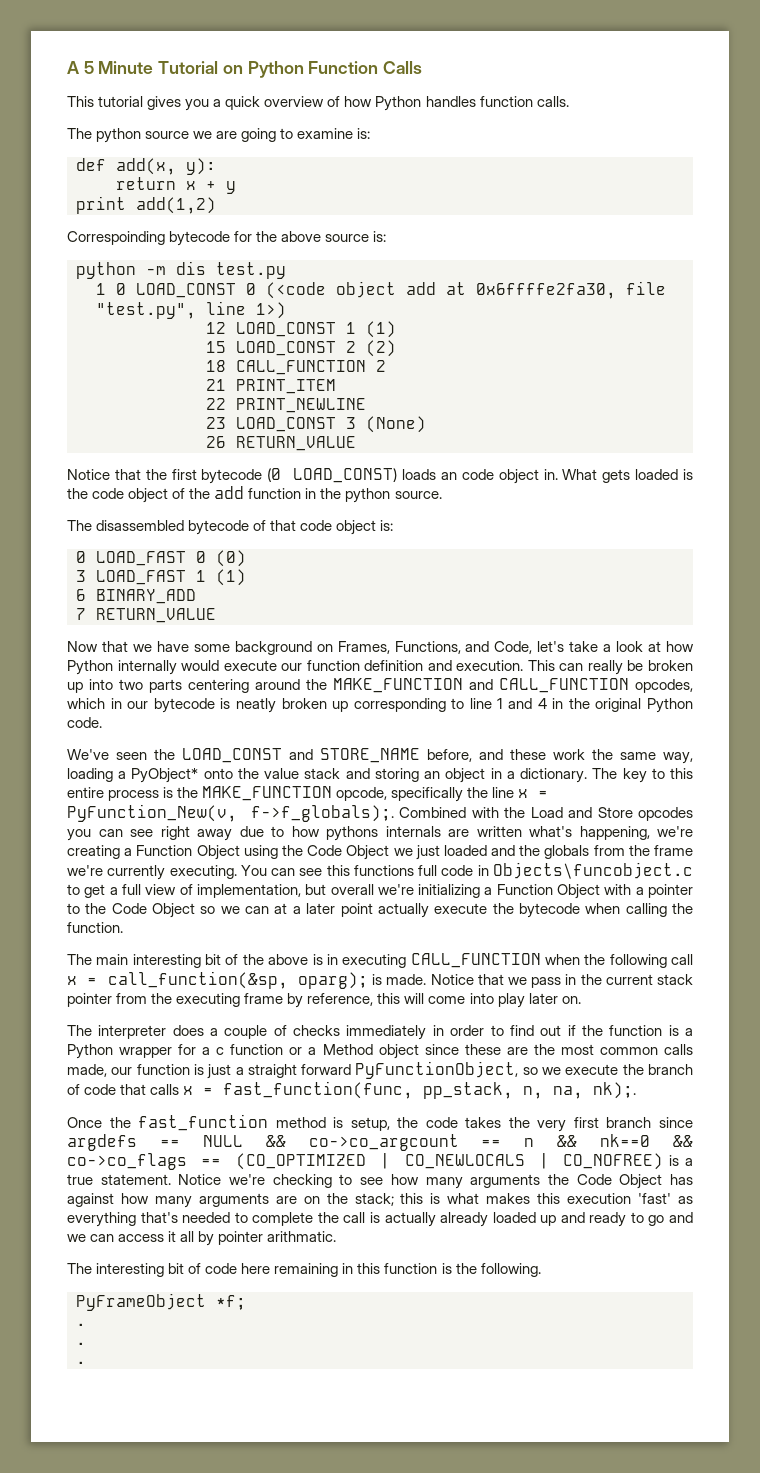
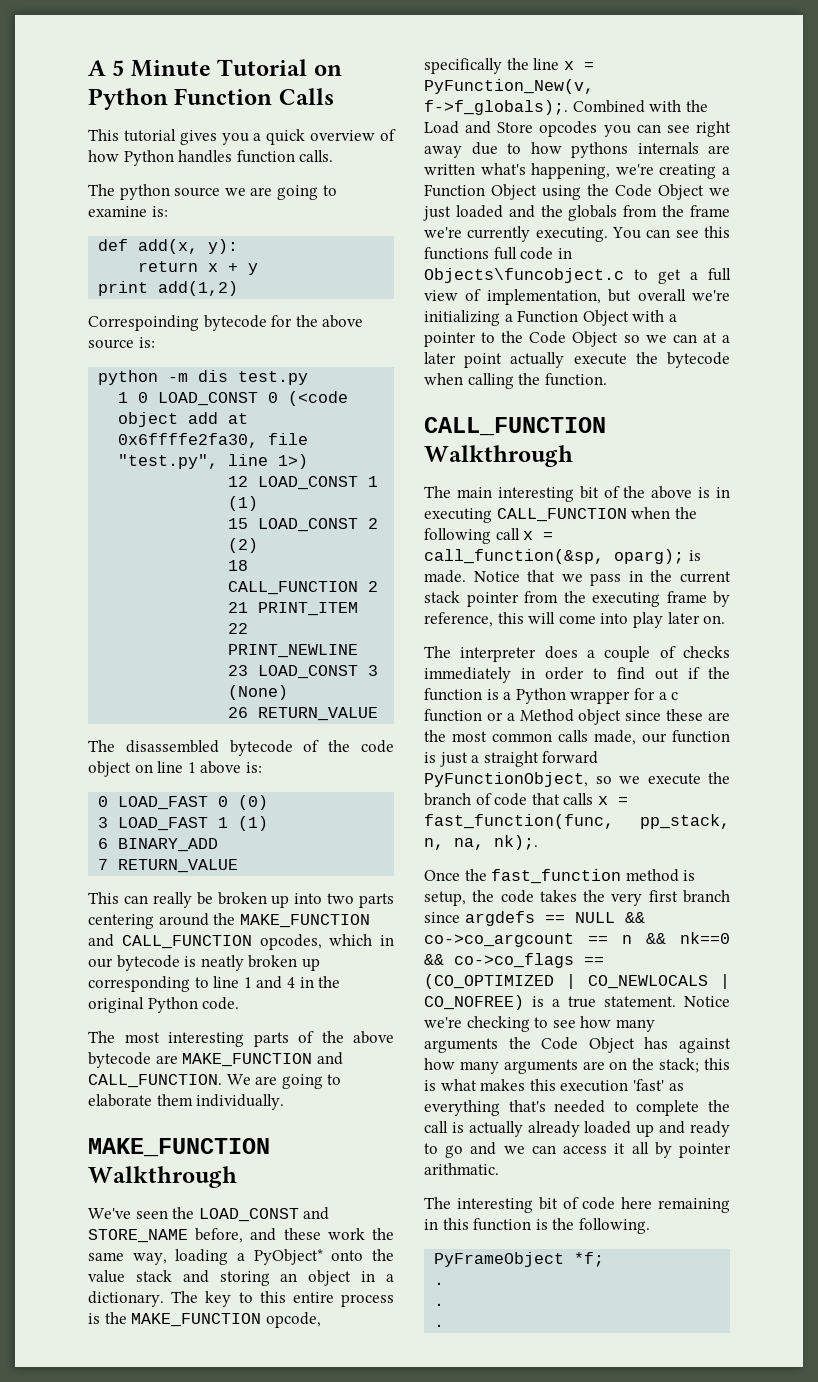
[67,468,693,484] [67,486,442,503] // Notice that the first bytecode (0 LOAD_CONST) loads an code object in. What gets loaded is the code object of the add function in the python source. -> (379, 714) none
[270,520,377,535] that code object -> [328,740,395,753] [88,761,242,777] the code object on line 1 above
[67,641,694,655] [67,660,524,675] Now that we have some background on Frames, Functions, and Code, let's take a look at how Python internally would execute our function definition and execution. -> (239, 866) none
(102, 722) none -> [88,1031,394,1047] [88,1052,343,1068] [88,1074,342,1089] [88,1094,285,1110] [88,1138,270,1157] [88,1166,237,1188] // The most interesting parts of the above bytecode are MAKE_FUNCTION and CALL_FUNCTION. We are going to elaborate them individually. // MAKE_FUNCTION Walkthrough
(123, 927) none -> [424,417,606,436] [424,445,573,467] // CALL_FUNCTION Walkthrough

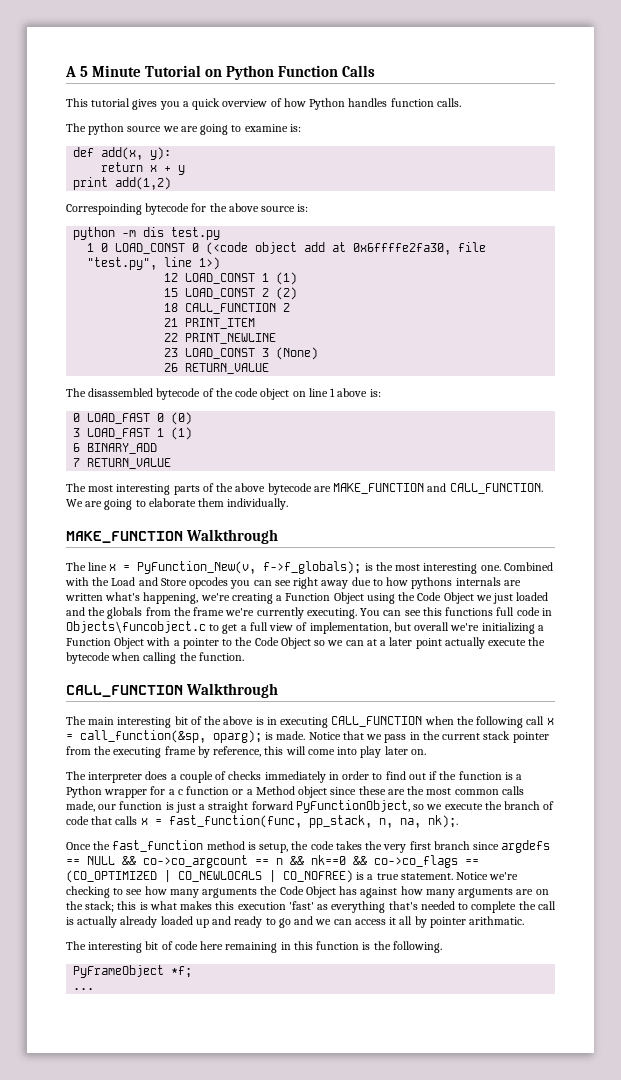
[88,892,394,908] [88,913,370,929] [88,934,394,950] [88,955,320,971] [88,976,341,992] [88,997,240,1013] // This can really be broken up into two parts centering around the MAKE_FUNCTION and CALL_FUNCTION opcodes, which in our bytecode is neatly broken up corresponding to line 1 and 4 in the original Python code. -> (172, 463) none
[88,1207,330,1222] [88,1228,394,1243] [88,1249,394,1265] [88,1270,394,1286] [88,1291,394,1307] [88,1312,321,1328] [424,58,594,74] [424,79,594,94] [424,100,568,115] We've seen the LOAD_CONST and STORE_NAME before, and these work the same way, loading a PyObject* onto the value stack and storing an object in a dictionary. The key to this entire process is the MAKE_FUNCTION opcode, specifically the line x = PyFunction_New(v, f->f_globals);. -> [66,561,501,574] The line x = PyFunction_New(v, f->f_globals); is the most interesting one.
[434,1282,445,1285] [434,1303,445,1306] [434,1324,445,1327] . // . // . -> [73,988,95,990] ...

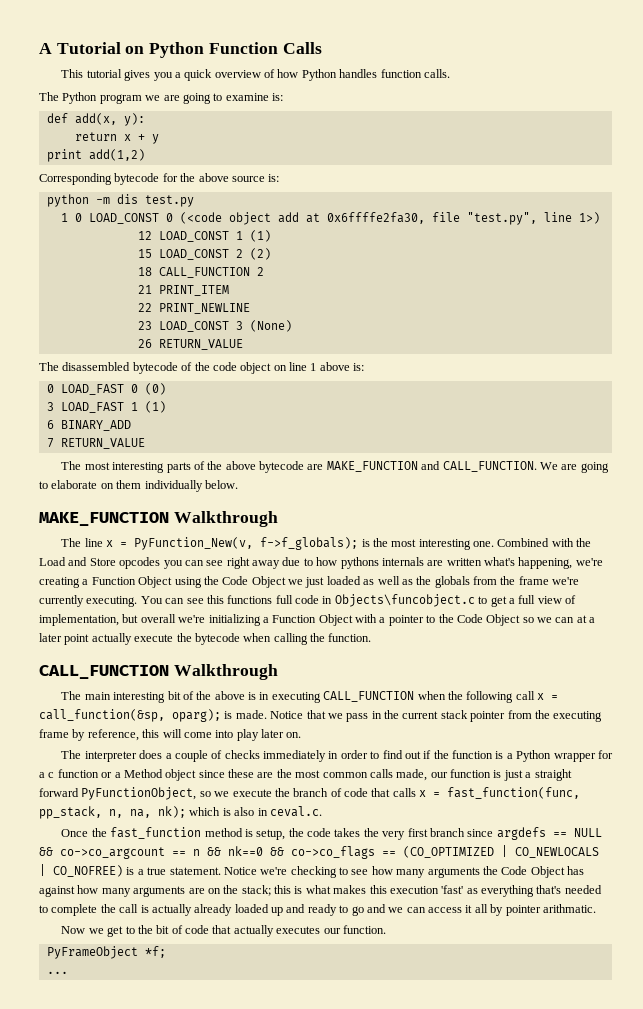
[80,65,142,77] 5 Minute -> (52, 48) none
[88,123,162,135] python source -> [62,92,142,104] Python program
[66,203,142,215] Correspoinding -> [39,173,112,185] Corresponding
[198,498,289,510] them individually. -> [100,480,238,492] on them individually below.
[66,607,85,616] and -> [363,576,413,585] as well as
[427,815,458,828] nk);. -> [158,806,322,818] nk); which is also in ceval.c.
[66,941,442,953] The interesting bit of code here remaining in this function is the following. -> [61,925,386,937] Now we get to the bit of code that actually executes our function.

